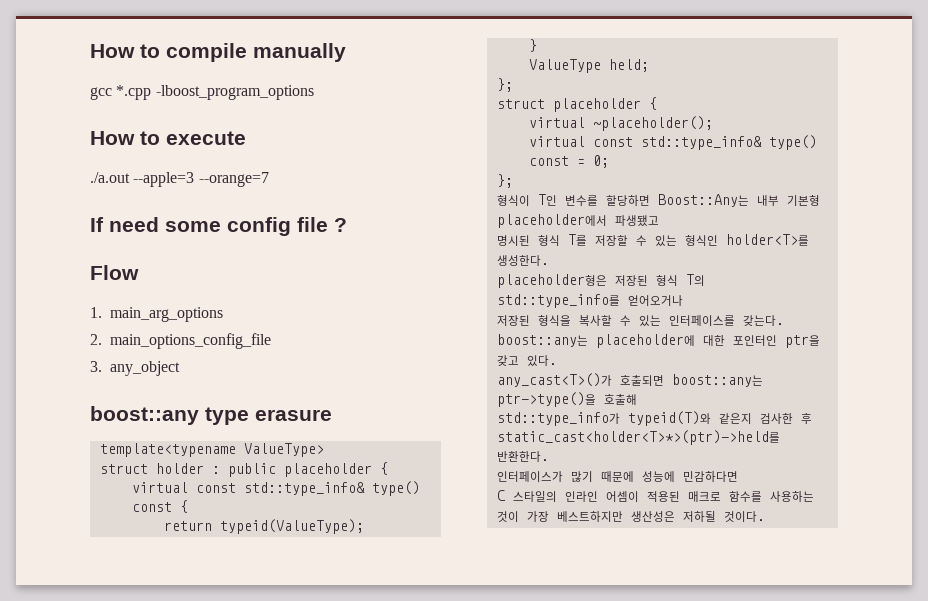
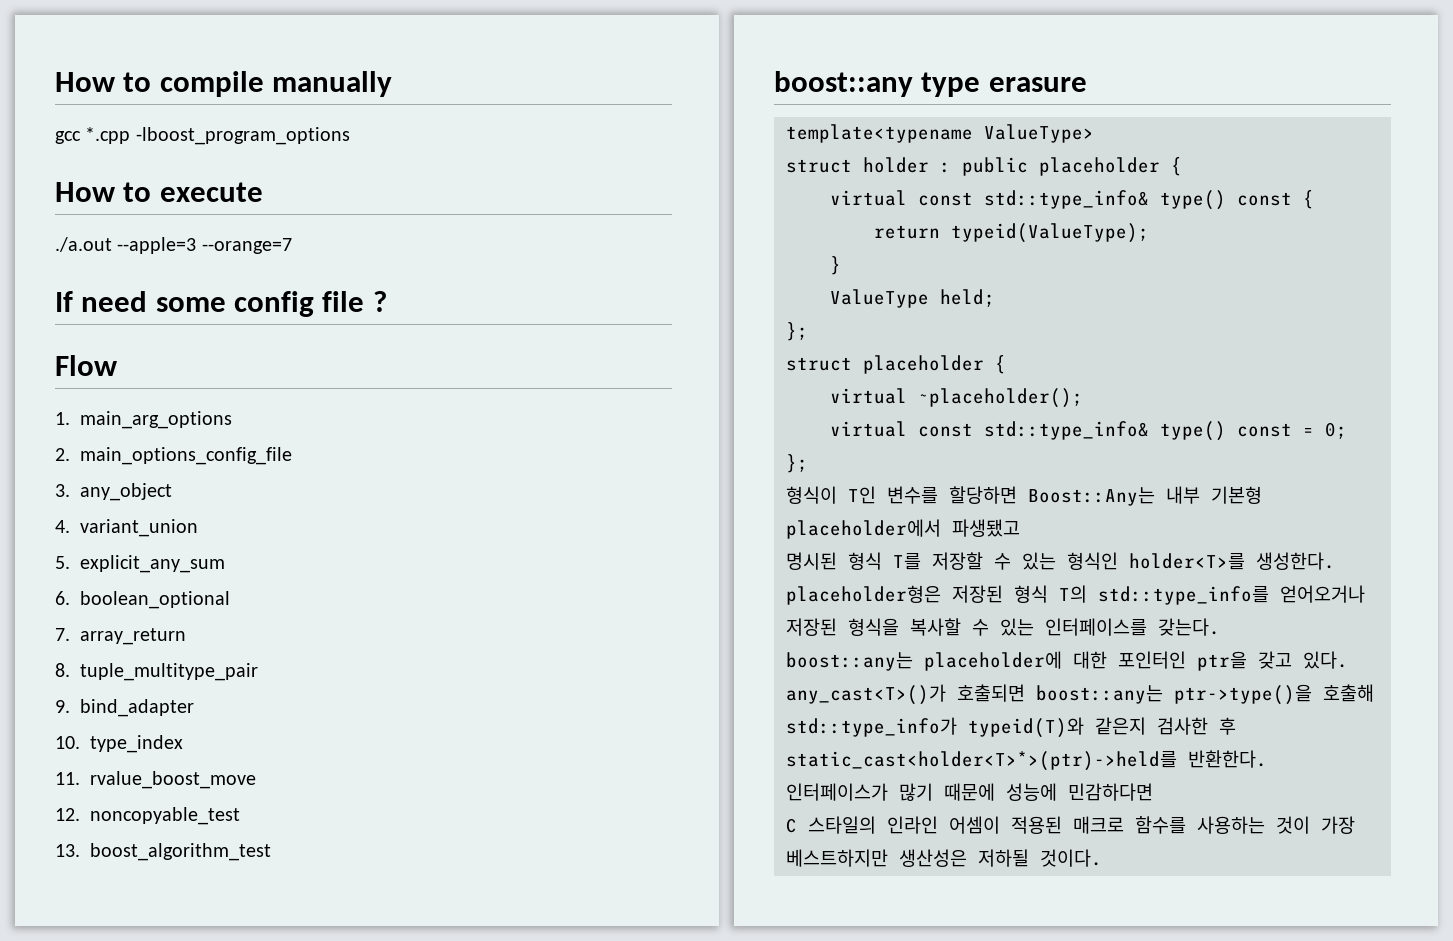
(180, 368) none -> [55,519,198,537] [55,555,225,573] [55,591,230,609] [55,628,186,645] [55,663,258,681] [55,699,194,717] [55,735,183,753] [55,771,256,789] [55,807,240,825] [55,843,271,861] // 4. variant_union // 5. explicit_any_sum // 6. boolean_optional // 7. array_return // 8. tuple_multitype_pair // 9. bind_adapter // 10. type_index // 11. rvalue_boost_move // 12. noncopyable_test // 13. boost_algorithm_test

